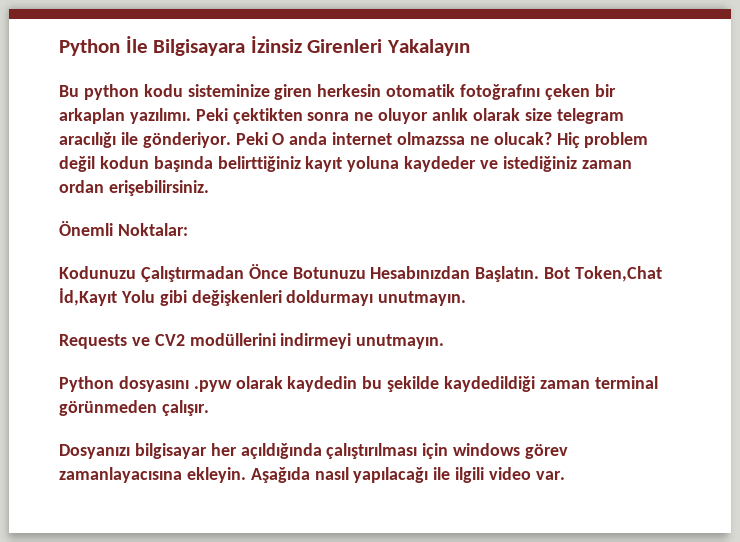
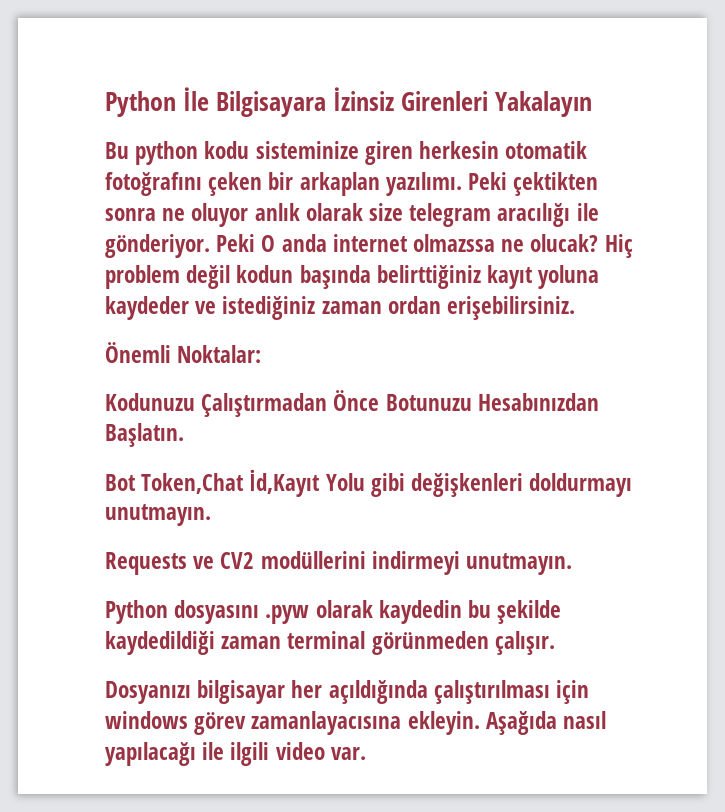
(540, 274) none -> (184, 435) //

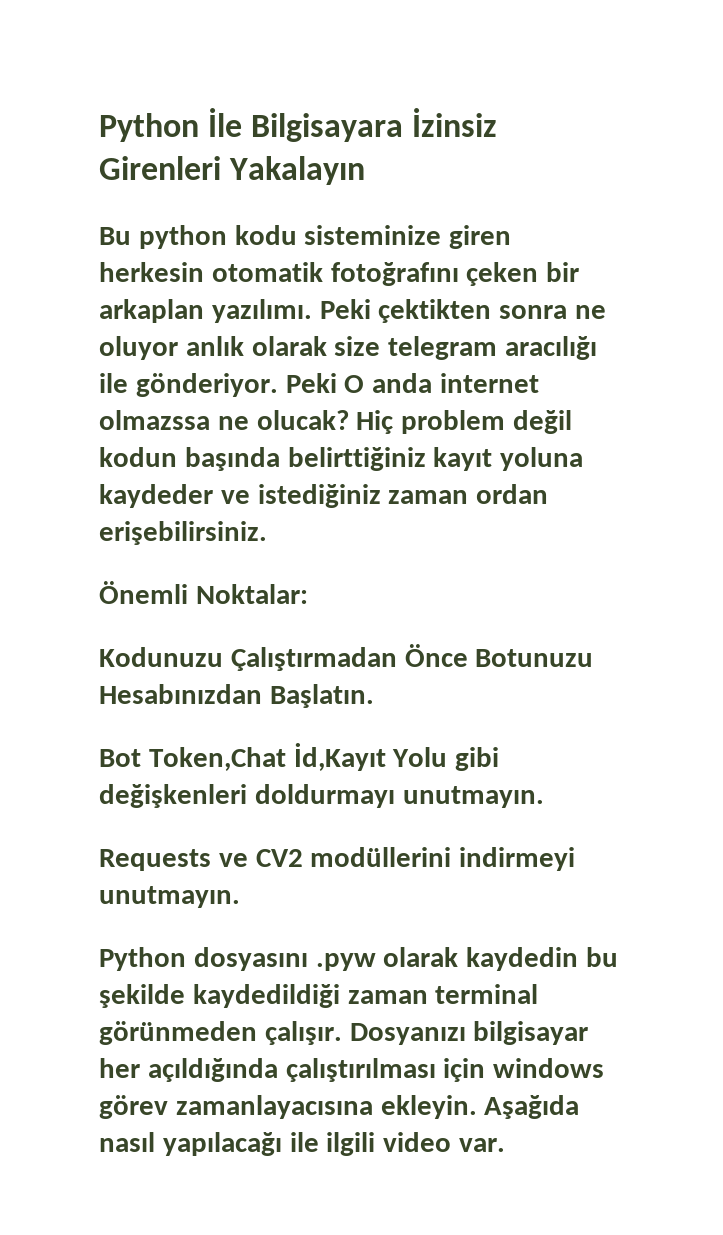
(555, 643) // -> (342, 1033) none

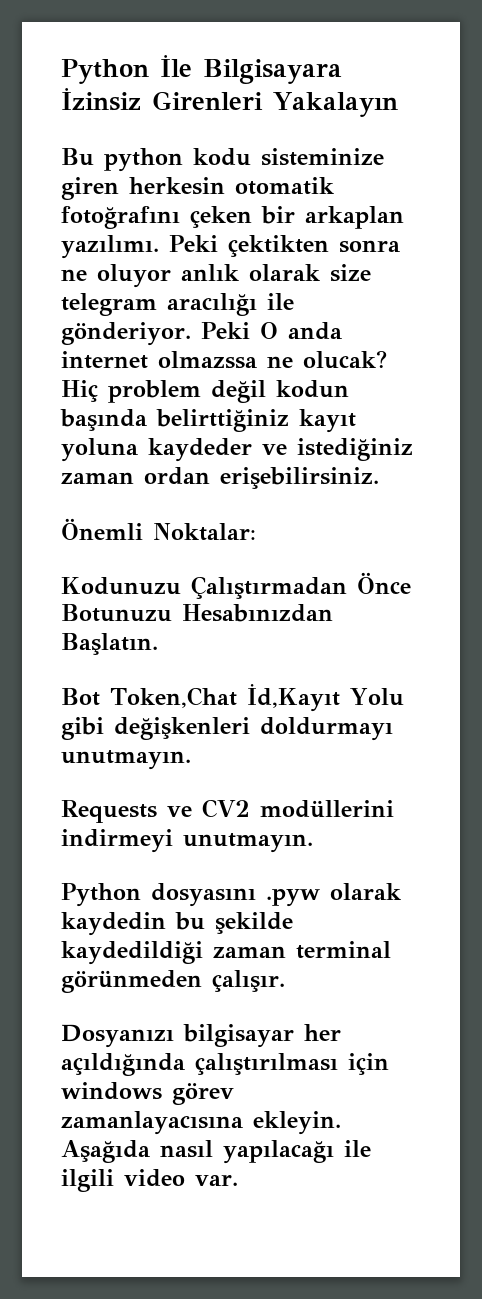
(342, 1033) none -> (285, 981) //

